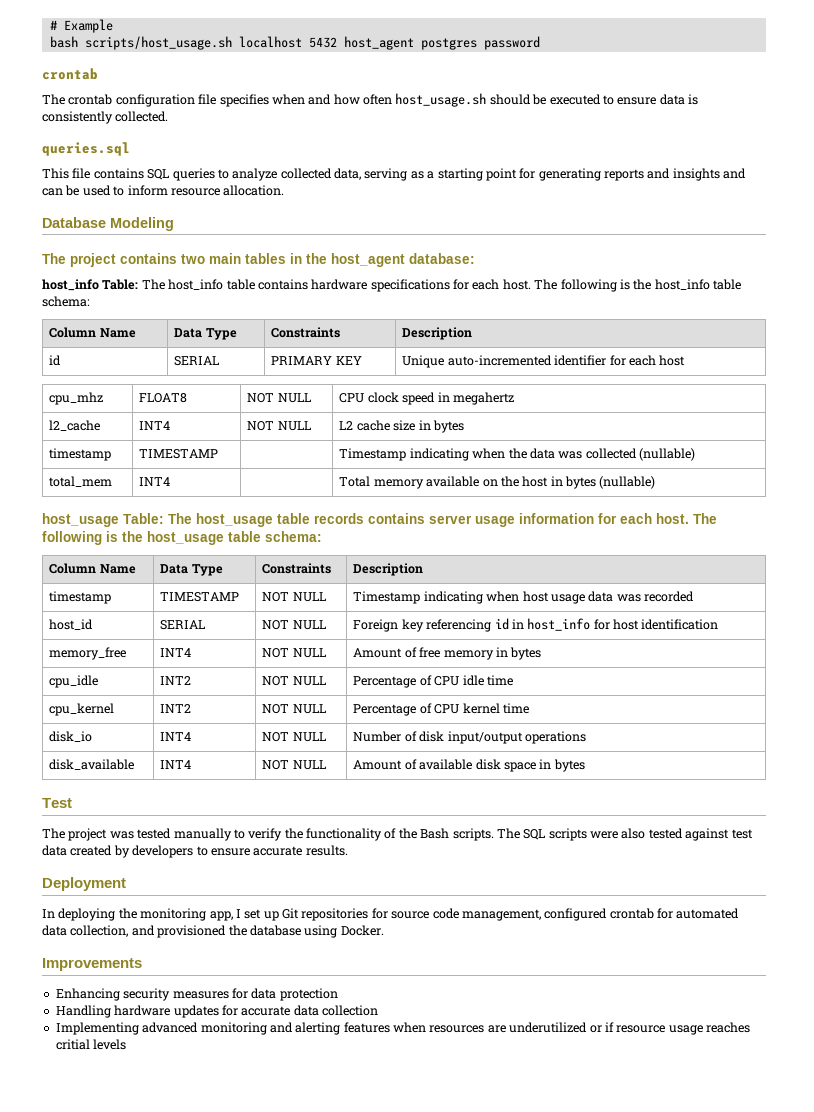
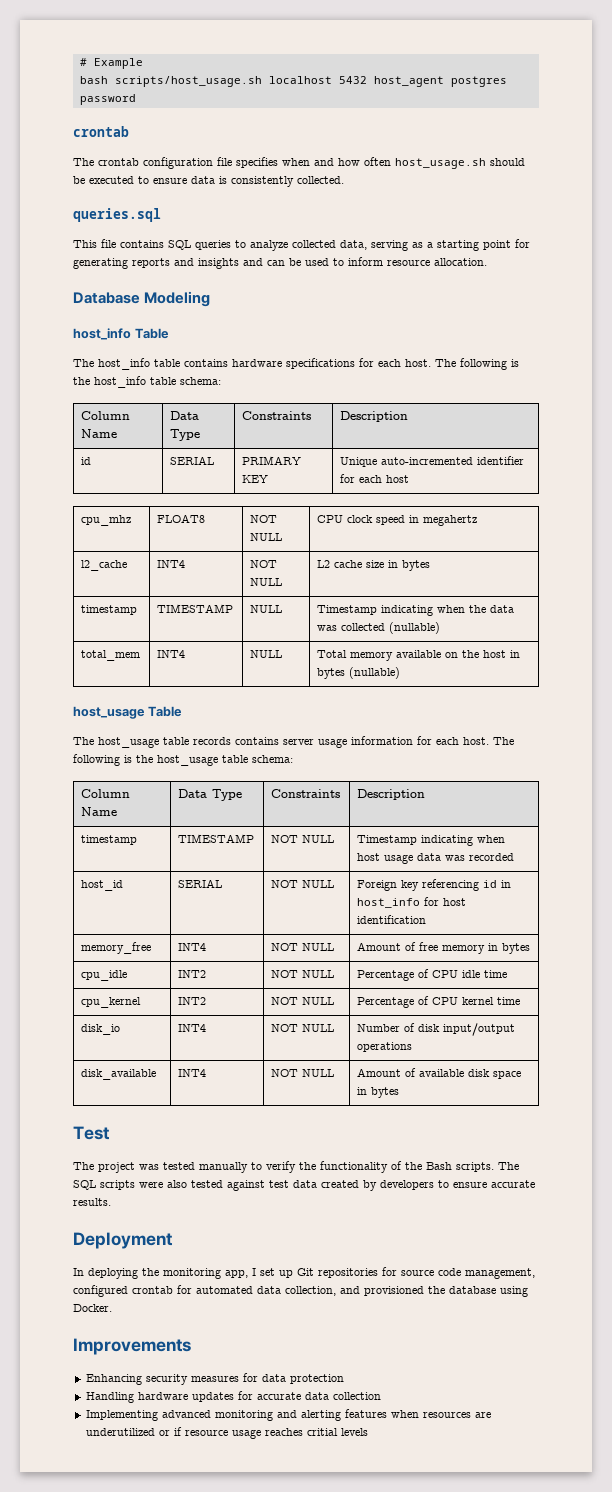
[42,253,475,267] [42,279,139,291] The project contains two main tables in the host_agent database: // host_info Table: -> [73,328,169,340] host_info Table //
(219, 454) none -> [250,605,283,613] NULL
(171, 481) none -> [250,650,283,658] NULL
[123,513,164,524] Table: -> [147,706,182,717] Table //

